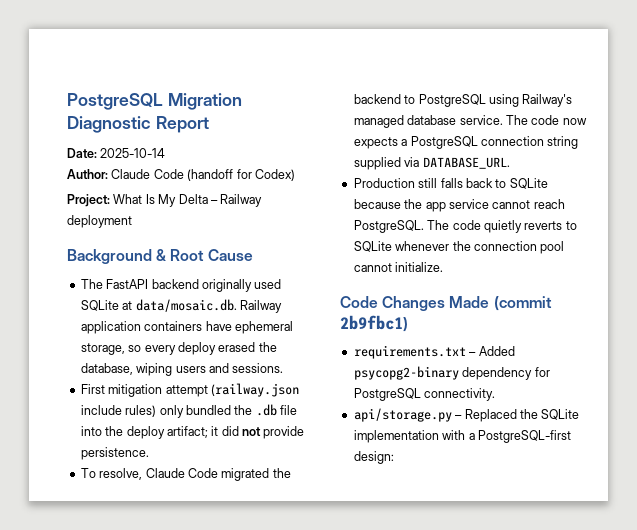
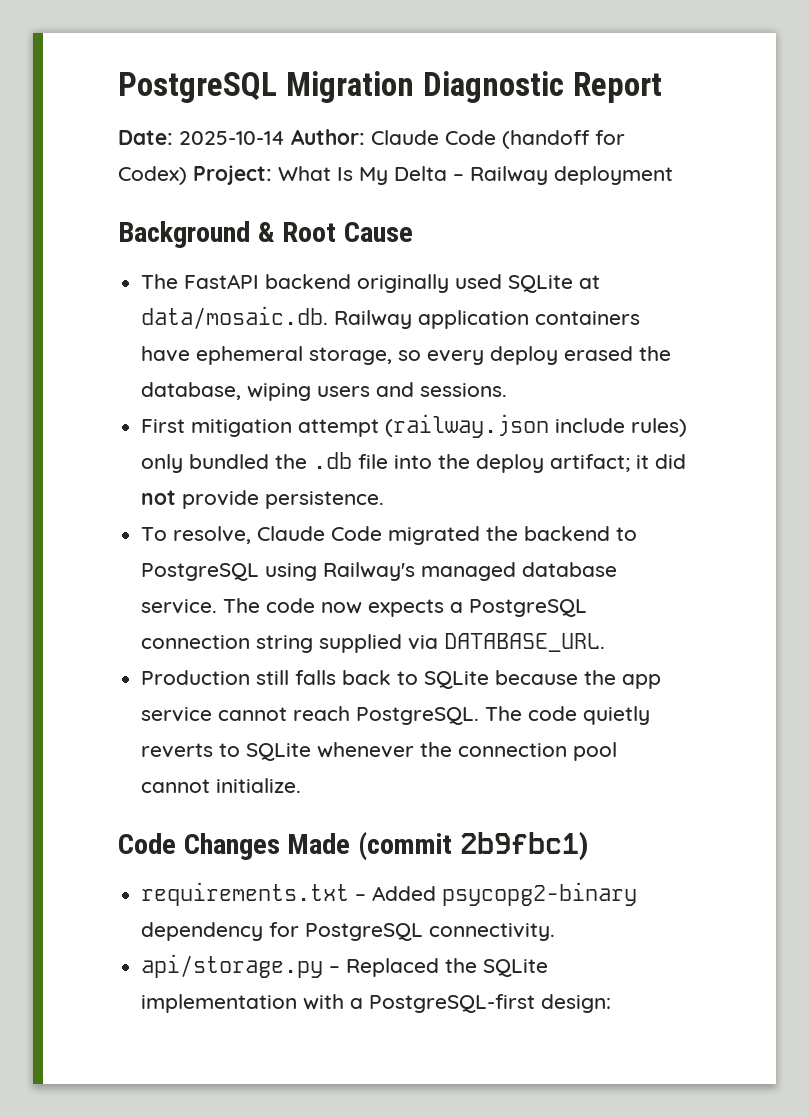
(166, 153) // -> (285, 138) none
(295, 175) // -> (187, 175) none

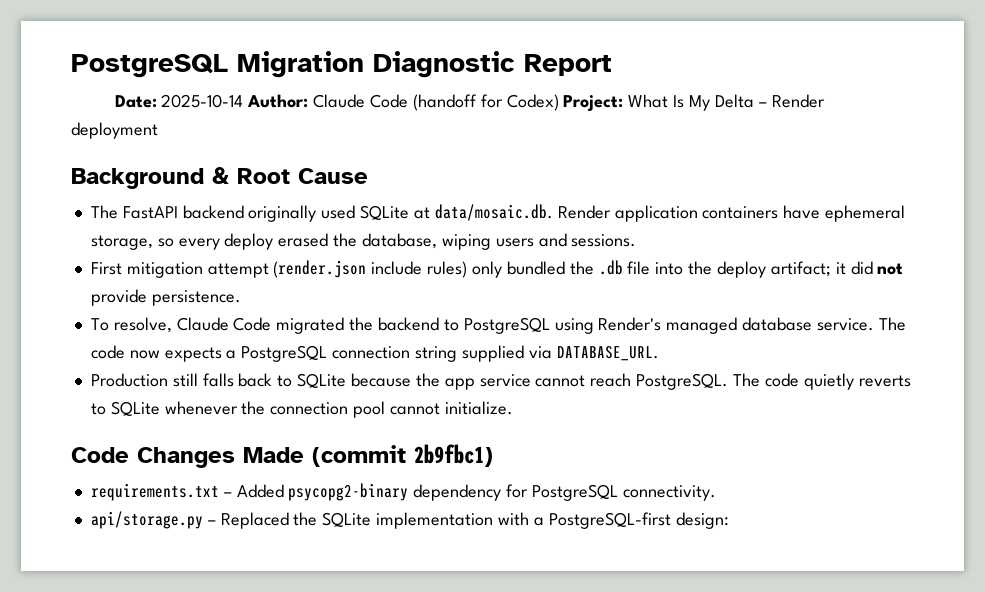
[470,166,548,185] Railway -> [771,94,825,108] Render
[334,310,413,329] Railway -> [557,205,611,219] Render
[385,414,550,438] (railway.json -> [273,260,367,278] (render.json
[323,562,416,581] Railway's -> [598,317,662,331] Render's

